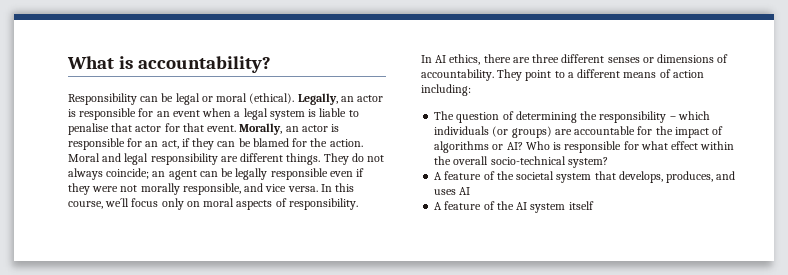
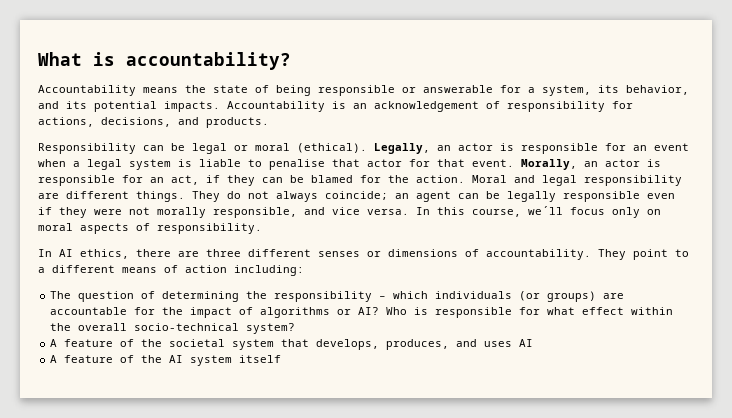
(272, 64) none -> [38,85,689,96] [38,101,633,112] [38,117,269,128] // Accountability means the state of being responsible or answerable for a system, its behavior, and its potential impacts. Accountability is an acknowledgement of responsibility for actions, decisions, and products.

